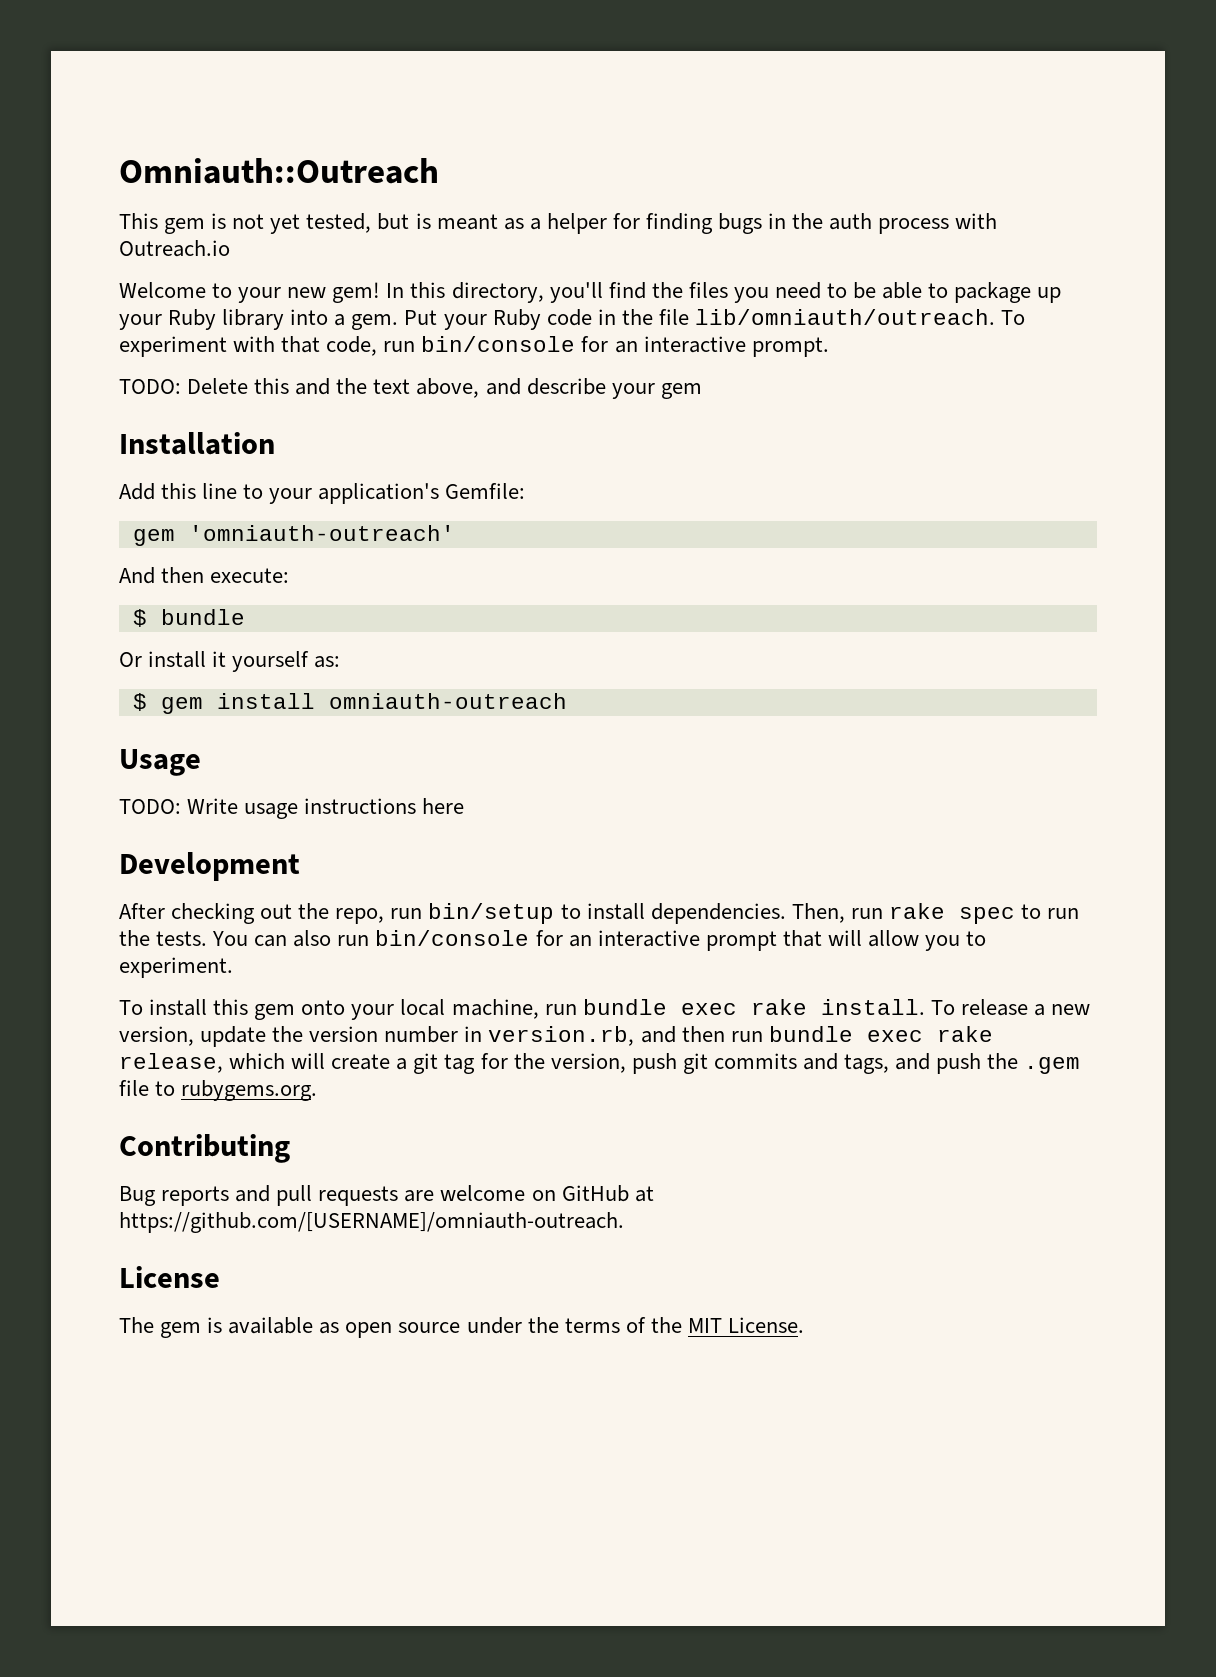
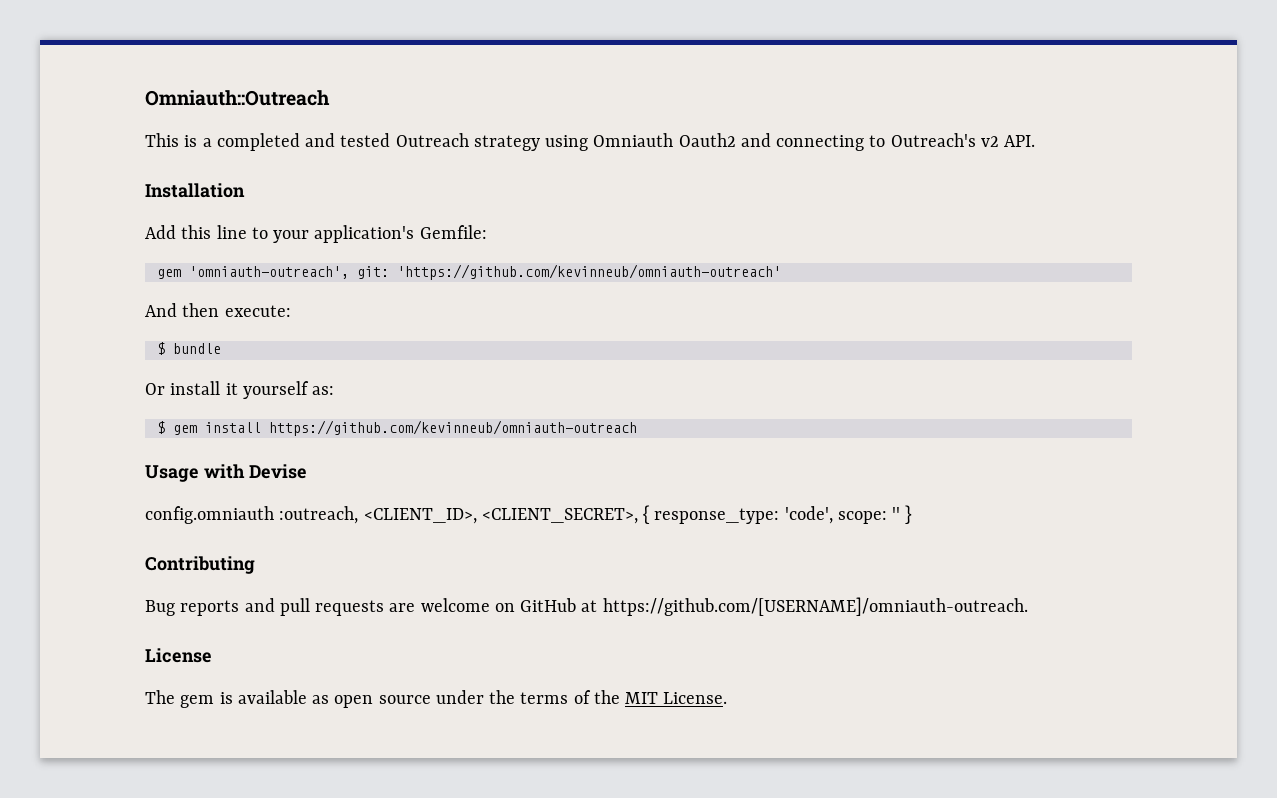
[164,213,998,234] [119,240,230,257] [119,282,1062,303] [119,309,1026,330] [119,336,829,357] [119,378,702,399] gem is not yet tested, but is meant as a helper for finding bugs in the auth process with Outreach.io // Welcome to your new gem! In this directory, you'll find the files you need to be able to package up your Ruby library into a gem. Put your Ruby code in the file lib/omniauth/outreach. To experiment with that code, run bin/console for an interactive prompt. // TODO: Delete this and the text above, and describe your gem -> [184,133,1036,151] is a completed and tested Outreach strategy using Omniauth Oauth2 and connecting to Outreach's v2 API.
[188,525,455,541] 'omniauth-outreach' -> [188,264,781,280] 'omniauth-outreach', git: 'https://github.com/kevinneub/omniauth-outreach'
[328,693,567,709] omniauth-outreach -> [268,420,637,436] https://github.com/kevinneub/omniauth-outreach
[119,798,465,819] [119,852,300,881] [119,903,1080,924] [119,930,987,951] [119,957,233,978] [119,999,1090,1020] [119,1026,993,1047] [119,1053,1081,1074] [119,1080,318,1101] // TODO: Write usage instructions here // Development // After checking out the repo, run bin/setup to install dependencies. Then, run rake spec to run the tests. You can also run bin/console for an interactive prompt that will allow you to experiment. // To install this gem onto your local machine, run bundle exec rake install. To release a new version, update the version number in version.rb, and then run bundle exec rake release, which will create a git tag for the version, push git commits and tags, and push the .gem file to rubygems.org. -> [203,464,307,479] [145,505,913,524] with Devise // config.omniauth :outreach, <CLIENT_ID>, <CLIENT_SECRET>, { response_type: 'code', scope: '' }

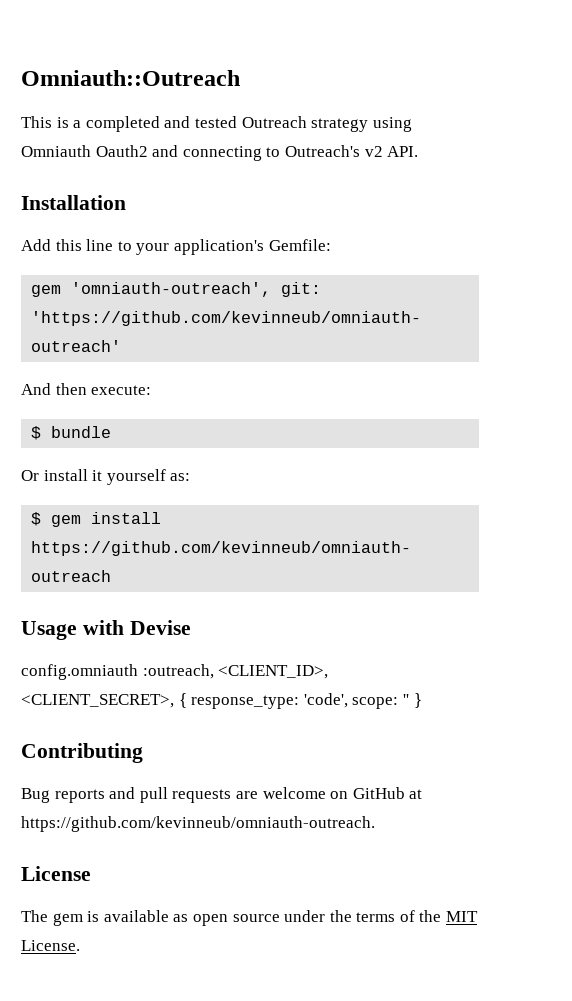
[602,597,1028,616] https://github.com/[USERNAME]/omniauth-outreach. -> [21,816,375,832] https://github.com/kevinneub/omniauth-outreach.

